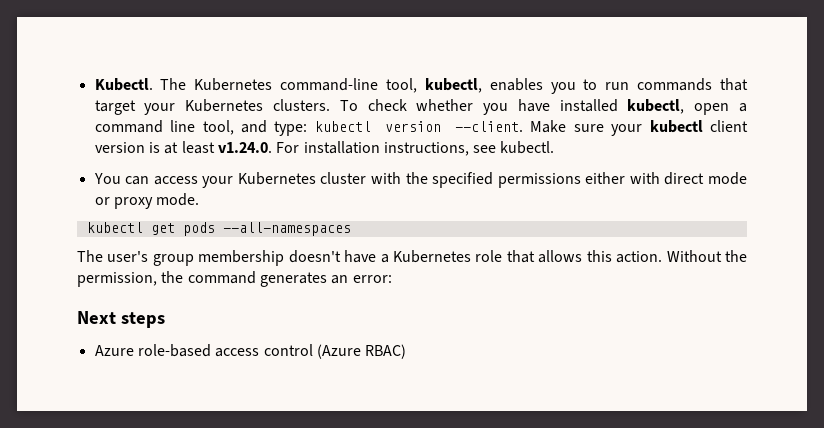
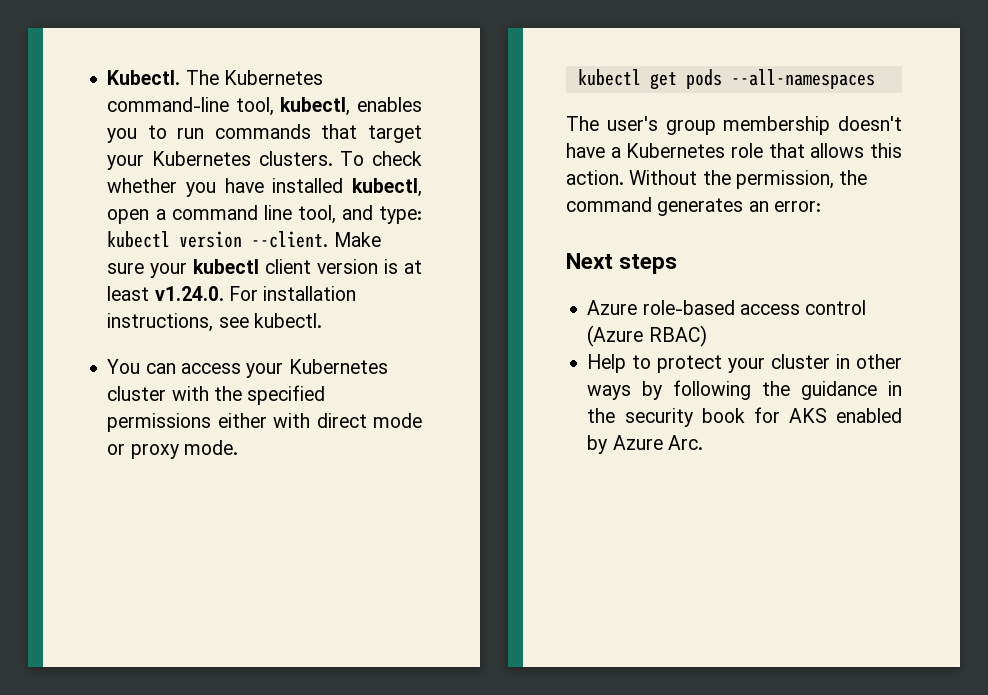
(407, 351) none -> [587,354,902,373] [587,380,902,400] [587,407,902,427] [587,435,703,454] // Help to protect your cluster in other ways by following the guidance in the security book for AKS enabled by Azure Arc.

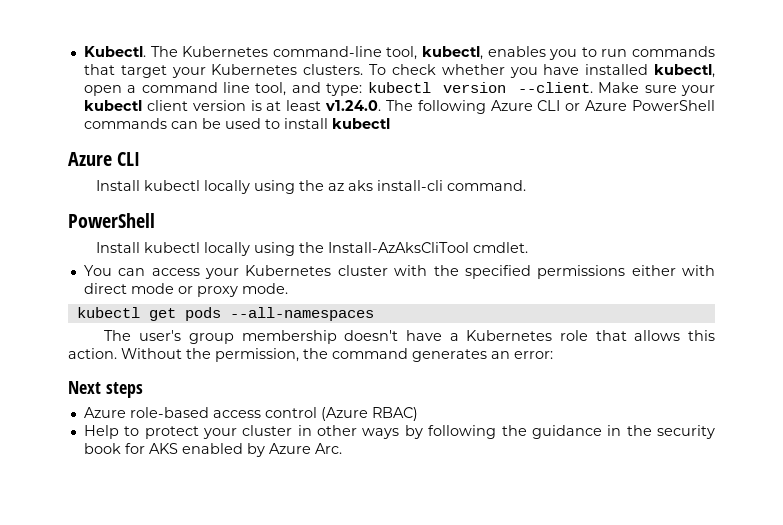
[228,286,357,301] [107,313,322,332] For installation instructions, see kubectl. -> [385,100,716,114] [83,118,390,129] [68,152,141,166] [95,180,526,194] [68,213,155,228] [95,242,528,256] The following Azure CLI or Azure PowerShell commands can be used to install kubectl // Azure CLI // Install kubectl locally using the az aks install-cli command. // PowerShell // Install kubectl locally using the Install-AzAksCliTool cmdlet.

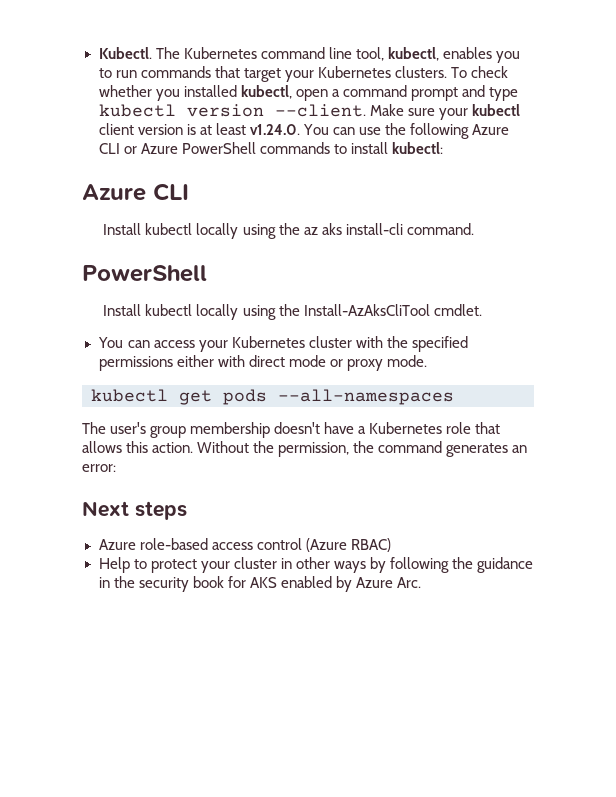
[272,46,382,57] command-line -> [260,47,352,59] command line
[543,64,580,75] have -> (180, 95) none
[223,82,363,96] line tool, and type: -> [410,85,518,101] prompt and type
[385,100,413,111] The -> [302,123,406,135] You can use the
[170,118,261,129] can be used -> (330, 148) none
[331,118,390,129] kubectl -> [391,142,443,154] kubectl:

